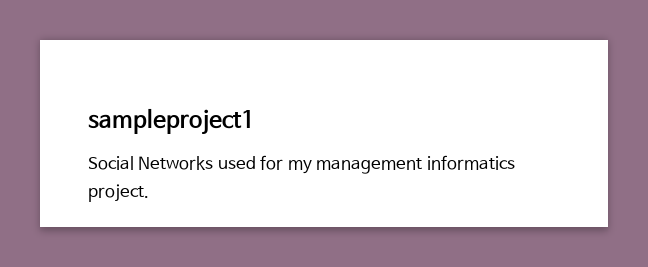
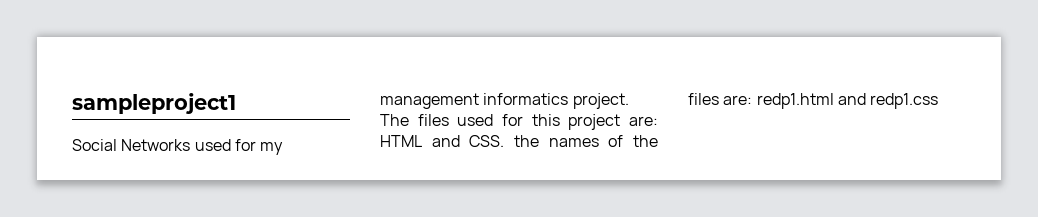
(149, 193) none -> [380,114,658,130] [380,135,658,147] [688,93,939,109] The files used for this project are: HTML and CSS. the names of the files are: redp1.html and redp1.css

